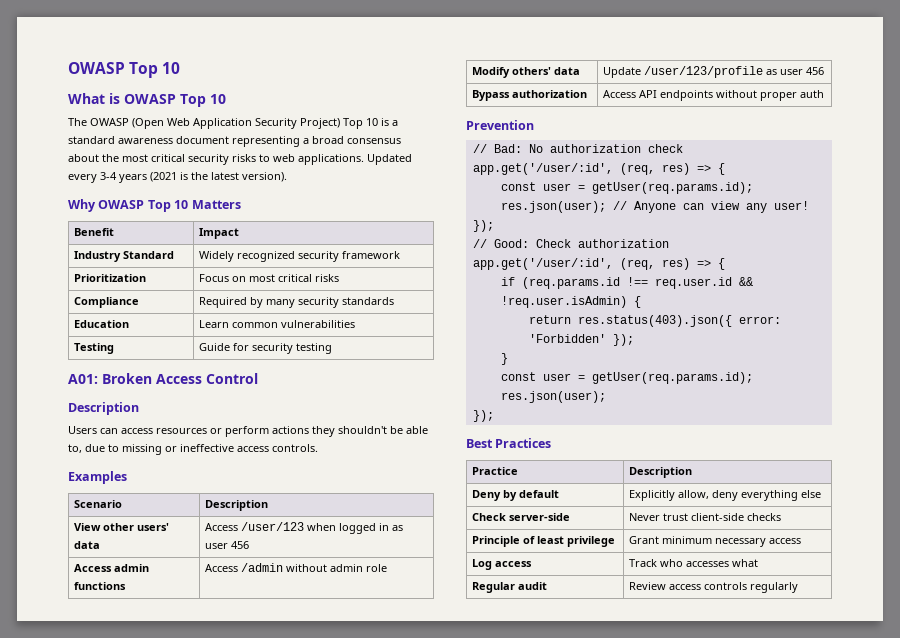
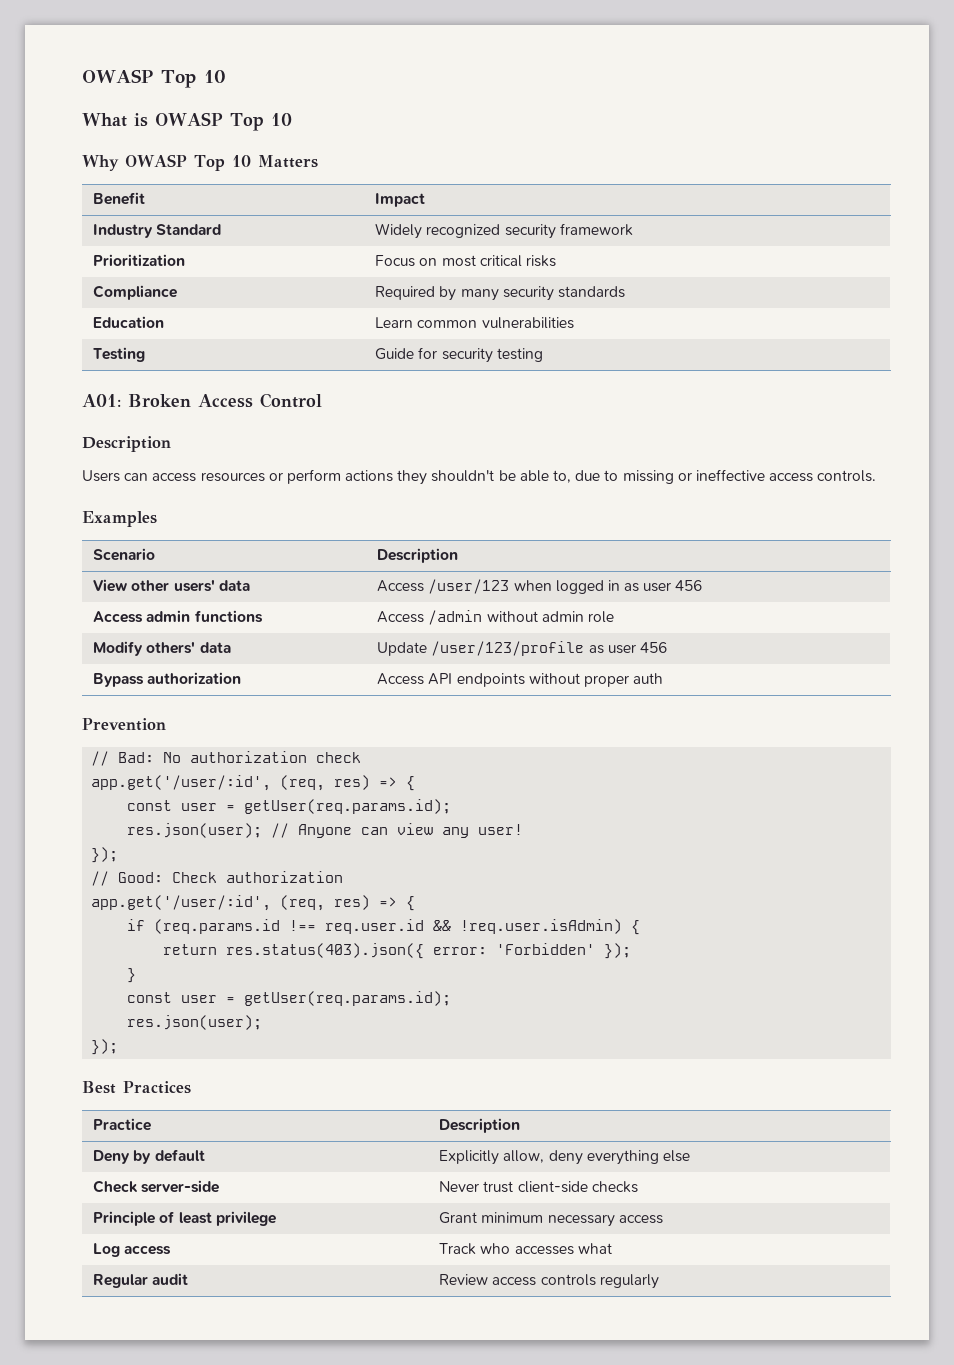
[68,118,398,129] [68,136,401,147] [68,154,412,165] [68,172,287,183] // The OWASP (Open Web Application Security Project) Top 10 is a standard awareness document representing a broad consensus about the most critical security risks to web applications. Updated every 3-4 years (2021 is the latest version). -> (292, 119) none

